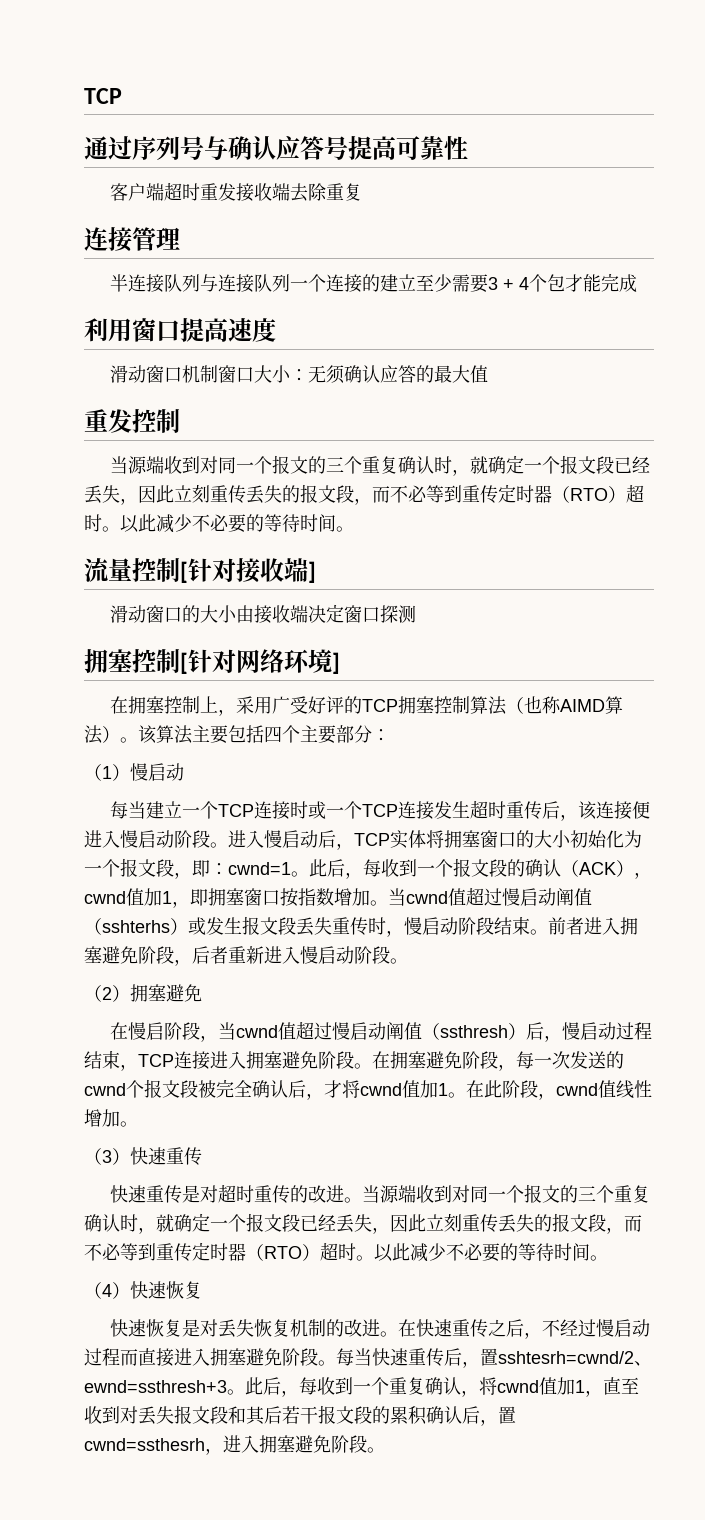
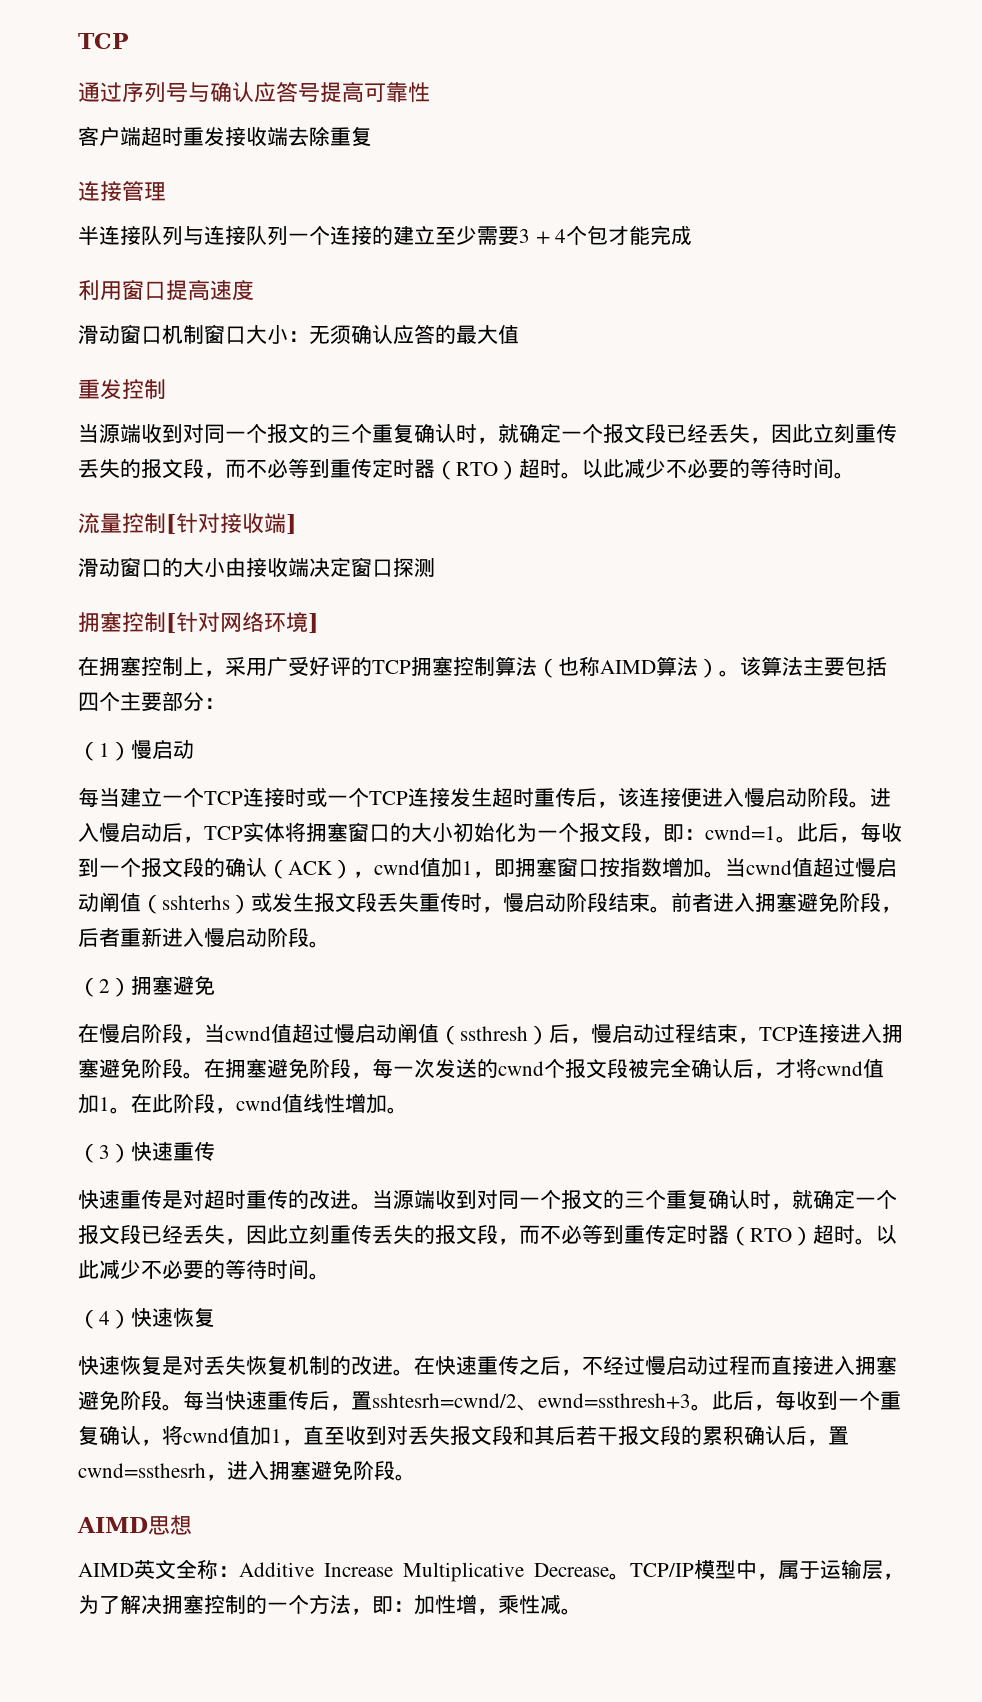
(385, 1450) none -> [77,1515,192,1535] [78,1559,904,1582] [78,1594,582,1615] // AIMD思想 // AIMD英文全称：Additive Increase Multiplicative Decrease。TCP/IP模型中，属于运输层，为了解决拥塞控制的一个方法，即：加性增，乘性减。

